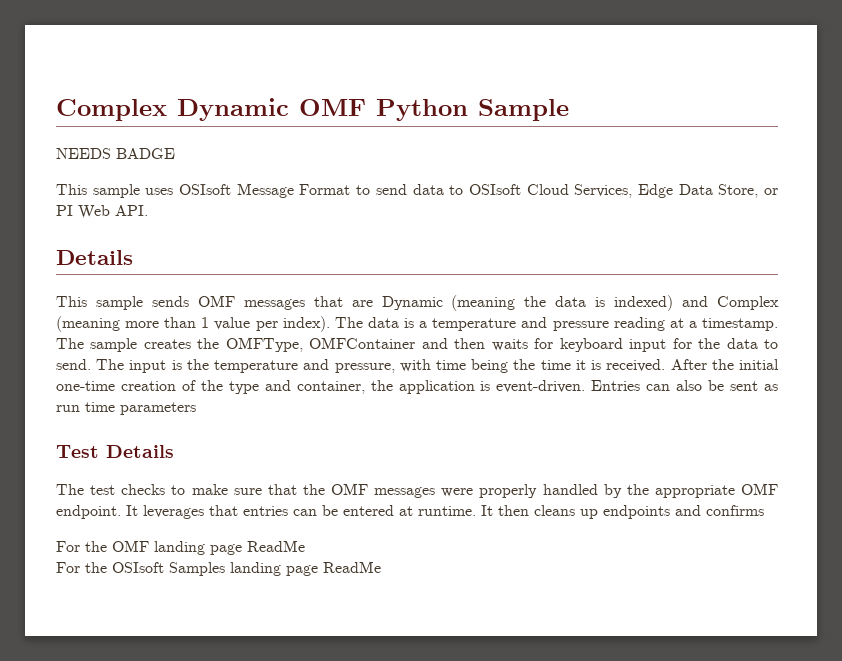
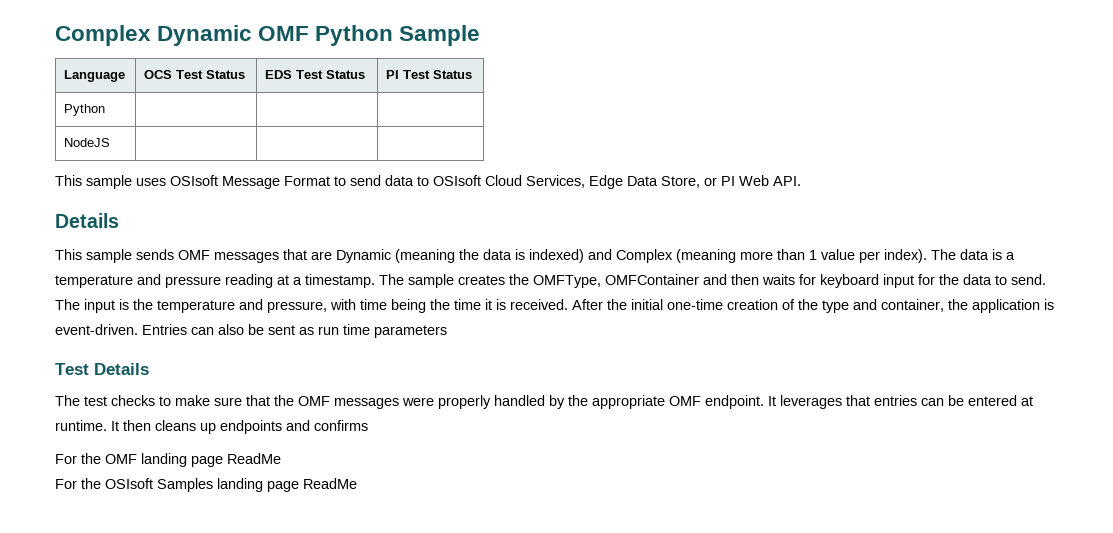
[56,148,175,159] // NEEDS BADGE -> [64,70,126,82] [144,70,246,79] [265,70,366,79] [386,70,473,79] [64,104,106,116] [64,138,111,147] // Language | OCS Test Status | EDS Test Status | PI Test Status // Python | | | // NodeJS | | |

